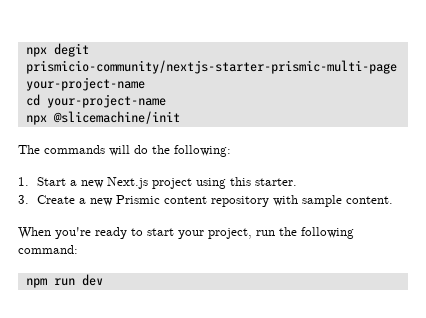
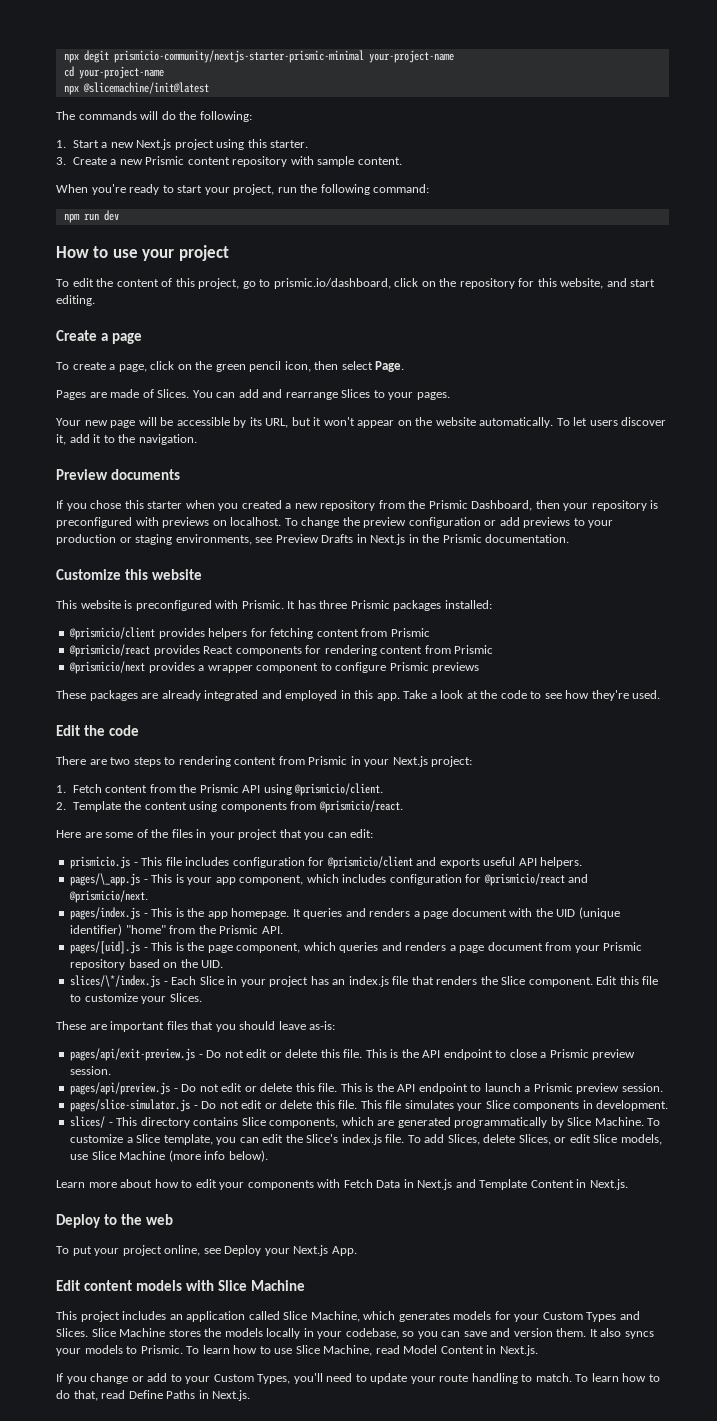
[25,60,397,74] prismicio-community/nextjs-starter-prismic-multi-page -> [113,50,364,63] prismicio-community/nextjs-starter-prismic-minimal
[52,111,180,124] @slicemachine/init -> [82,82,209,94] @slicemachine/init@latest
(103, 280) none -> [56,245,229,261] [56,278,656,289] [56,295,95,306] [56,330,142,344] [56,361,405,372] [56,389,450,400] [56,417,667,428] [56,434,197,445] [56,469,180,480] [56,500,659,511] [56,517,614,528] [56,534,570,545] [56,569,202,580] [56,600,492,611] [69,627,430,640] [69,644,494,657] [69,661,480,674] [56,690,661,701] [56,725,139,736] [56,756,473,767] [56,783,384,796] [56,800,403,813] [56,829,374,840] [70,856,583,869] [70,873,589,886] [69,890,149,903] [70,907,620,920] [70,924,283,936] [70,941,643,954] [70,959,224,970] [70,975,659,988] [70,993,202,1004] [56,1021,336,1032] [70,1048,636,1061] [70,1066,112,1075] [70,1082,663,1095] [70,1099,669,1112] [70,1116,661,1128] [70,1134,662,1145] [70,1150,268,1162] [56,1179,628,1190] [56,1214,173,1228] [56,1245,357,1256] [56,1280,305,1291] [56,1311,640,1322] [56,1328,654,1339] [56,1345,538,1356] [56,1373,660,1384] [56,1390,251,1401] // How to use your project // To edit the content of this project, go to prismic.io/dashboard, click on the repository for this website, and start editing. // Create a page // To create a page, click on the green pencil icon, then select Page. // Pages are made of Slices. You can add and rearrange Slices to your pages. // Your new page will be accessible by its URL, but it won't appear on the website automatically. To let users discover it, add it to the navigation. // Preview documents // If you chose this starter when you created a new repository from the Prismic Dashboard, then your repository is preconfigured with previews on localhost. To change the preview configuration or add previews to your production or staging environments, see Preview Drafts in Next.js in the Prismic documentation. // Customize this website // This website is preconfigured with Prismic. It has three Prismic packages installed: // @prismicio/client provides helpers for fetching content from Prismic // @prismicio/react provides React components for rendering content from Prismic // @prismicio/next provides a wrapper component to configure Prismic previews // These packages are already integrated and employed in this app. Take a look at the code to see how they're used. // Edit the code // There are two steps to rendering content from Prismic in your Next.js project: // 1. Fetch content from the Prismic API using @prismicio/client. // 2. Template the content using components from @prismicio/react. // Here are some of the files in your project that you can edit: // prismicio.js - This file includes configuration for @prismicio/client and exports useful API helpers. // pages/\_app.js - This is your app component, which includes configuration for @prismicio/react and @prismicio/next. // pages/index.js - This is the app homepage. It queries and renders a page document with the UID (unique identifier) "home" from the Prismic API. // pages/[uid].js - This is the page component, which queries and renders a page document from your Prismic repository based on the UID. // slices/\*/index.js - Each Slice in your project has an index.js file that renders the Slice component. Edit this file to customize your Slices. // These are important files that you should leave as-is: // pages/api/exit-preview.js - Do not edit or delete this file. This is the API endpoint to close a Prismic preview session. // pages/api/preview.js - Do not edit or delete this file. This is the API endpoint to launch a Prismic preview session. // pages/slice-simulator.js - Do not edit or delete this file. This file simulates your Slice components in development. // slices/ - This directory contains Slice components, which are generated programmatically by Slice Machine. To customize a Slice template, you can edit the Slice's index.js file. To add Slices, delete Slices, or edit Slice models, use Slice Machine (more info below). // Learn more about how to edit your components with Fetch Data in Next.js and Template Content in Next.js. // Deploy to the web // To put your project online, see Deploy your Next.js App. // Edit content models with Slice Machine // This project includes an application called Slice Machine, which generates models for your Custom Types and Slices. Slice Machine stores the models locally in your codebase, so you can save and version them. It also syncs your models to Prismic. To learn how to use Slice Machine, read Model Content in Next.js. // If you change or add to your Custom Types, you'll need to update your route handling to match. To learn how to do that, read Define Paths in Next.js.

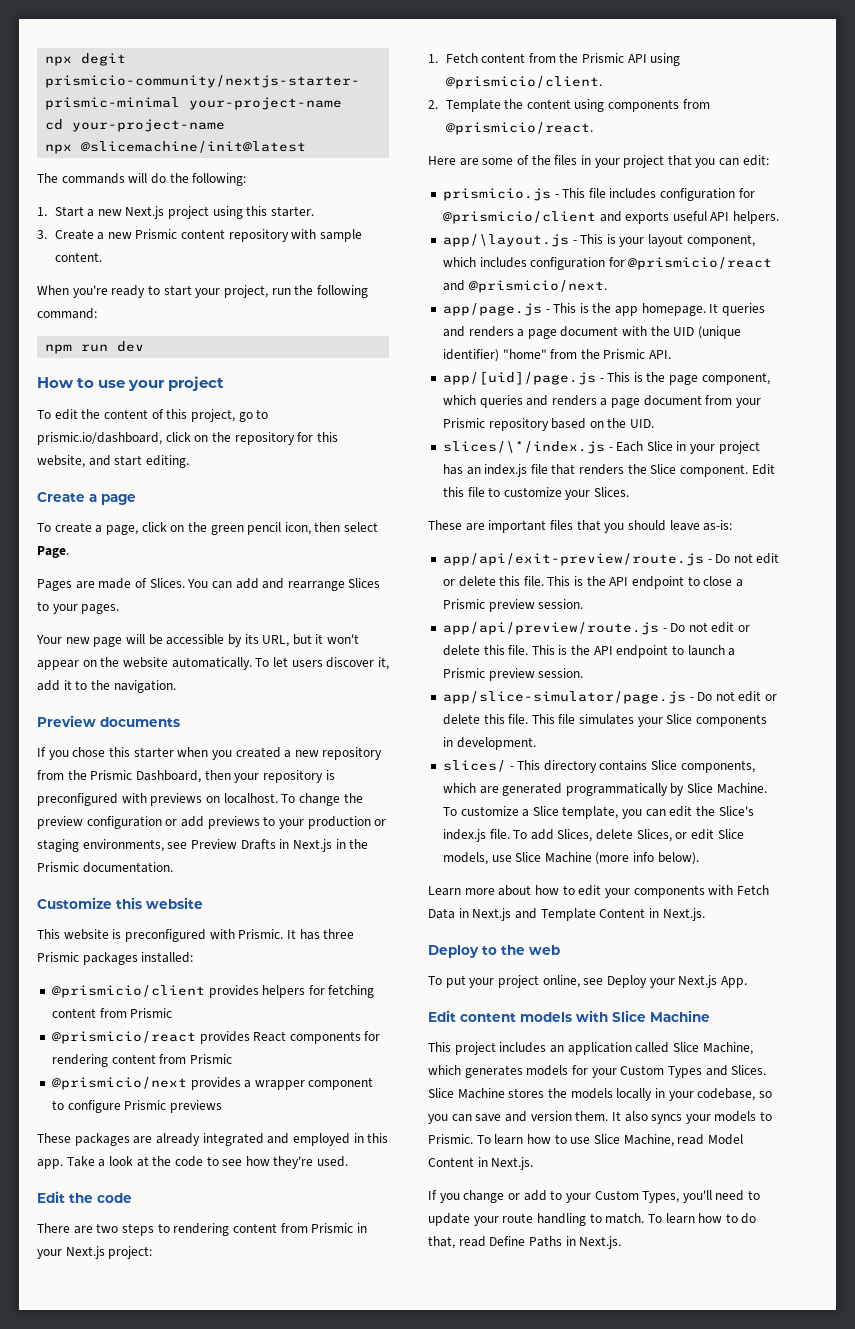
[70,873,141,886] pages/\_app.js -> [442,234,569,247] app/\layout.js
[215,877,236,885] app -> [648,234,684,247] layout
[70,907,141,920] pages/index.js -> [442,303,542,316] app/page.js
[70,941,141,954] pages/[uid].js -> [442,371,596,385] app/[uid]/page.js
[70,1048,196,1061] pages/api/exit-preview.js -> [442,553,704,566] app/api/exit-preview/route.js
[70,1082,171,1095] pages/api/preview.js -> [442,622,659,635] app/api/preview/route.js
[70,1099,191,1112] pages/slice-simulator.js -> [442,691,686,704] app/slice-simulator/page.js

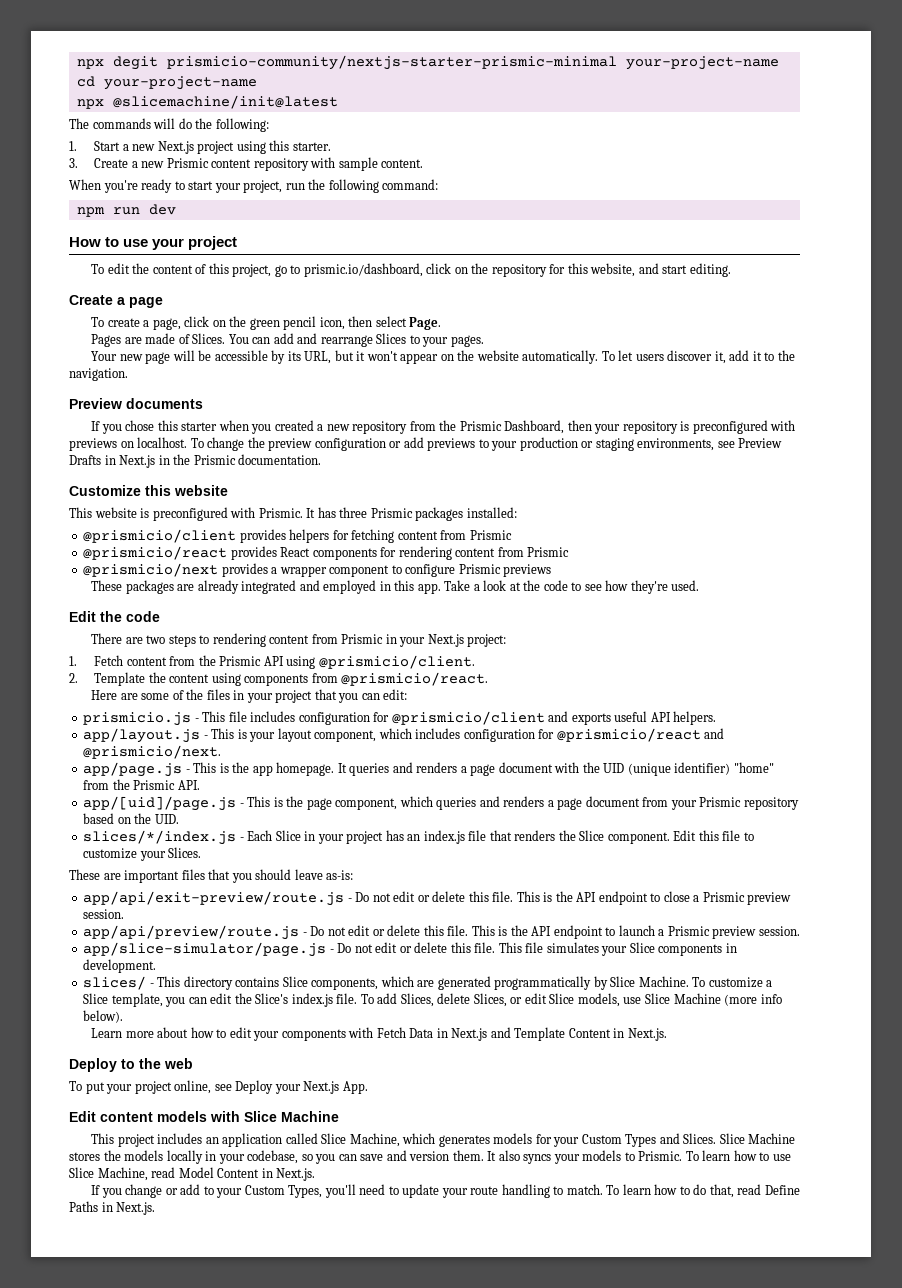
[442,234,569,247] app/\layout.js -> [83,728,201,743] app/layout.js
[442,441,605,454] slices/\*/index.js -> [83,830,237,845] slices/*/index.js

